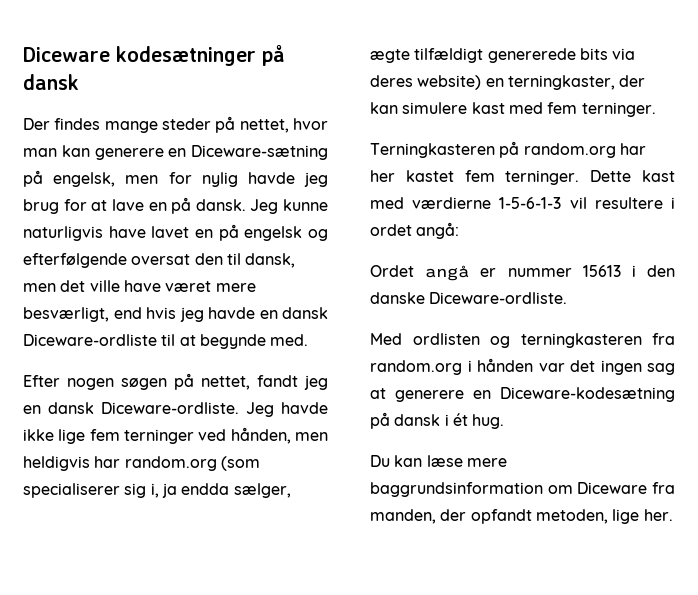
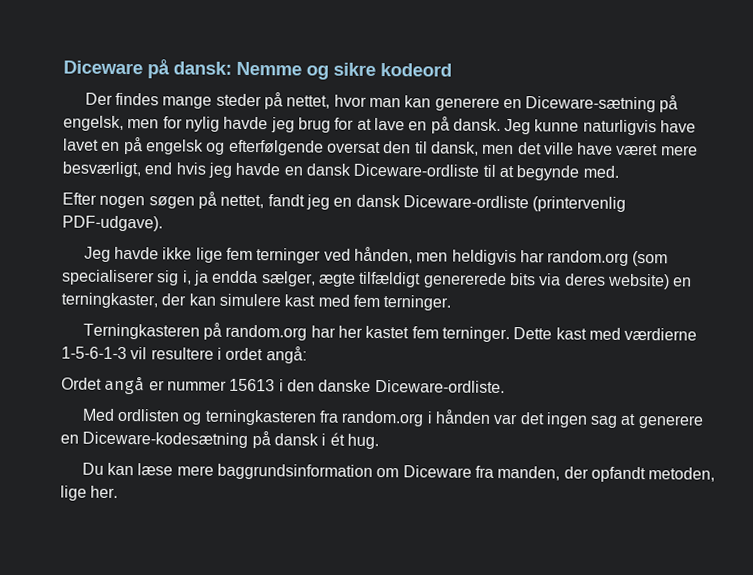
[23,44,285,66] [23,74,79,90] Diceware kodesætninger på dansk -> [63,59,452,80] Diceware på dansk: Nemme og sikre kodeord
[101,402,239,414] Diceware-ordliste. -> [402,195,627,212] [62,215,163,232] Diceware-ordliste (printervenlig PDF-udgave). //

